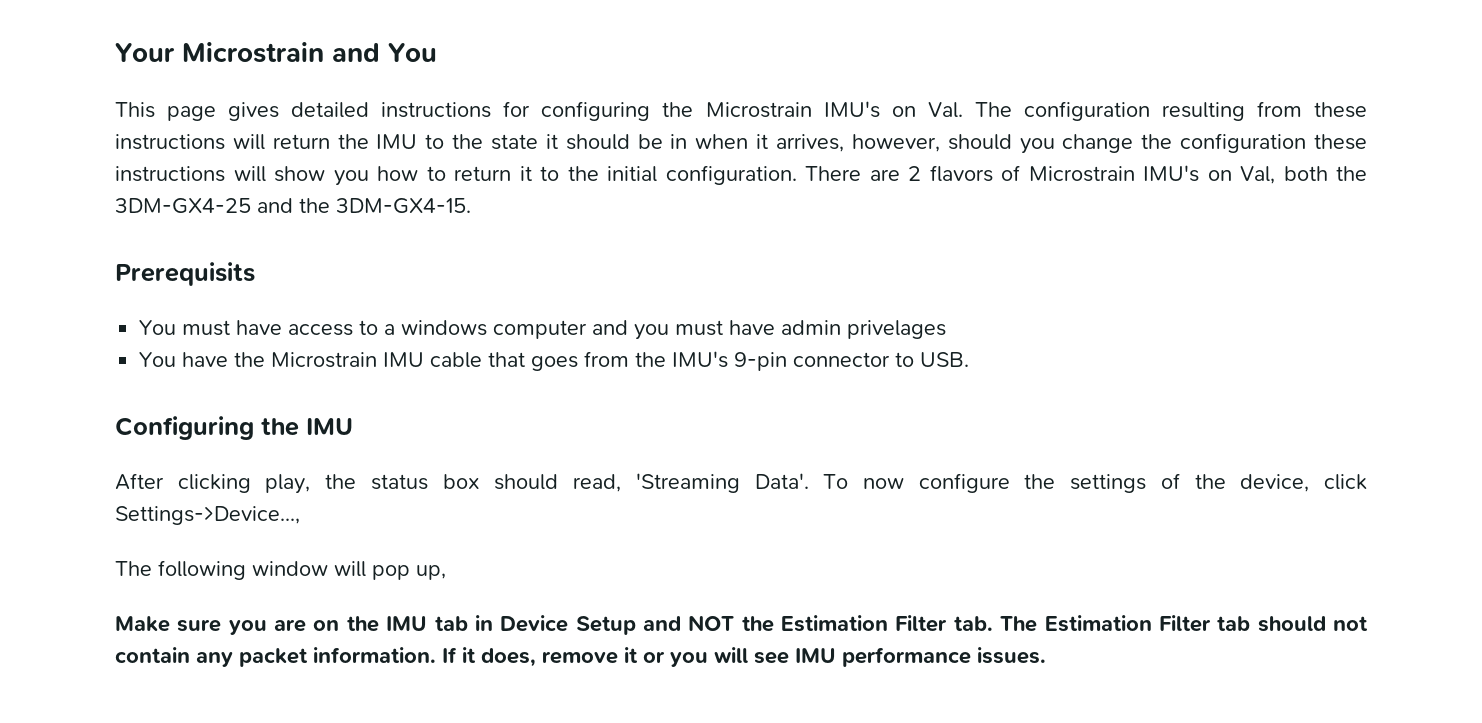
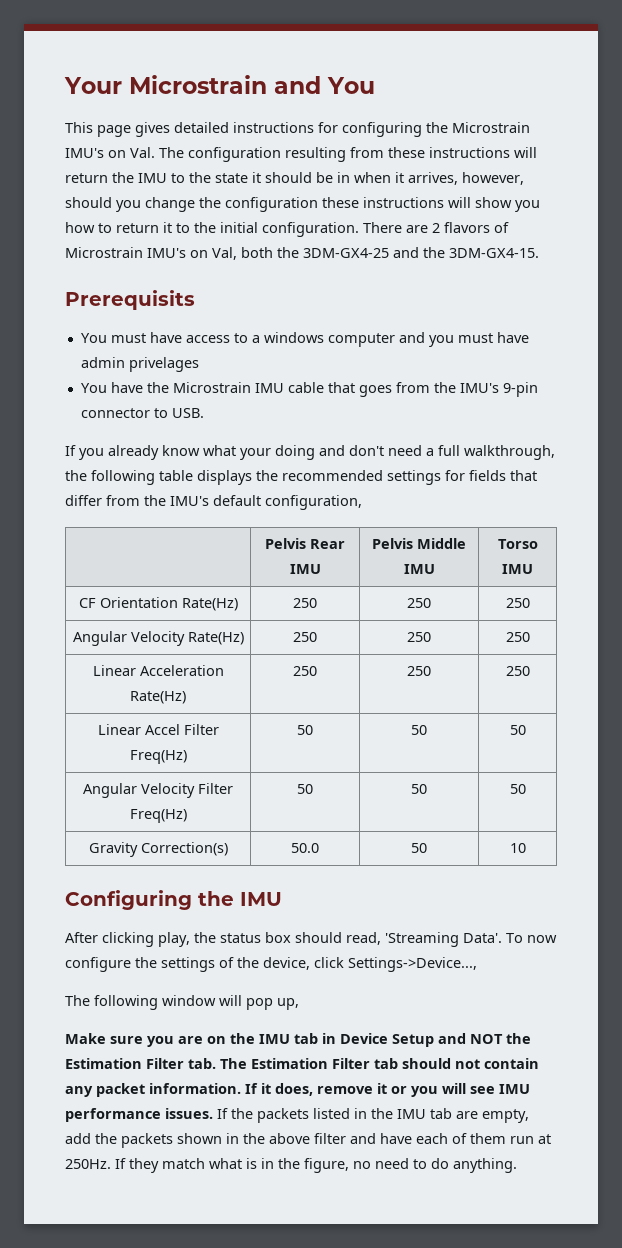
(970, 359) none -> [65,445,555,460] [65,470,537,485] [65,495,362,510] [265,538,345,549] [289,564,321,574] [372,538,466,549] [403,564,435,574] [497,539,538,549] [502,564,533,574] [78,597,238,611] [293,598,317,608] [407,598,431,608] [505,598,530,608] [72,631,244,646] [293,632,317,642] [407,632,431,642] [505,632,530,642] [92,665,224,676] [130,691,186,704] [293,666,317,676] [407,666,431,676] [505,666,530,676] [97,724,219,735] [129,750,187,764] [297,725,313,735] [411,725,427,735] [509,725,526,735] [83,783,233,798] [129,809,187,823] [297,784,313,794] [411,784,427,794] [509,784,526,794] [88,842,228,857] [291,843,319,853] [411,843,427,853] [509,843,526,853] // If you already know what your doing and don't need a full walkthrough, the following table displays the recommended settings for fields that differ from the IMU's default configuration, // | Pelvis Rear IMU | Pelvis Middle IMU | Torso IMU // CF Orientation Rate(Hz) | 250 | 250 | 250 // Angular Velocity Rate(Hz) | 250 | 250 | 250 // Linear Acceleration Rate(Hz) | 250 | 250 | 250 // Linear Accel Filter Freq(Hz) | 50 | 50 | 50 // Angular Velocity Filter Freq(Hz) | 50 | 50 | 50 // Gravity Correction(s) | 50.0 | 50 | 10
(1046, 655) none -> [217,1108,529,1123] [65,1133,551,1148] [65,1158,517,1173] If the packets listed in the IMU tab are empty, add the packets shown in the above filter and have each of them run at 250Hz. If they match what is in the figure, no need to do anything.

